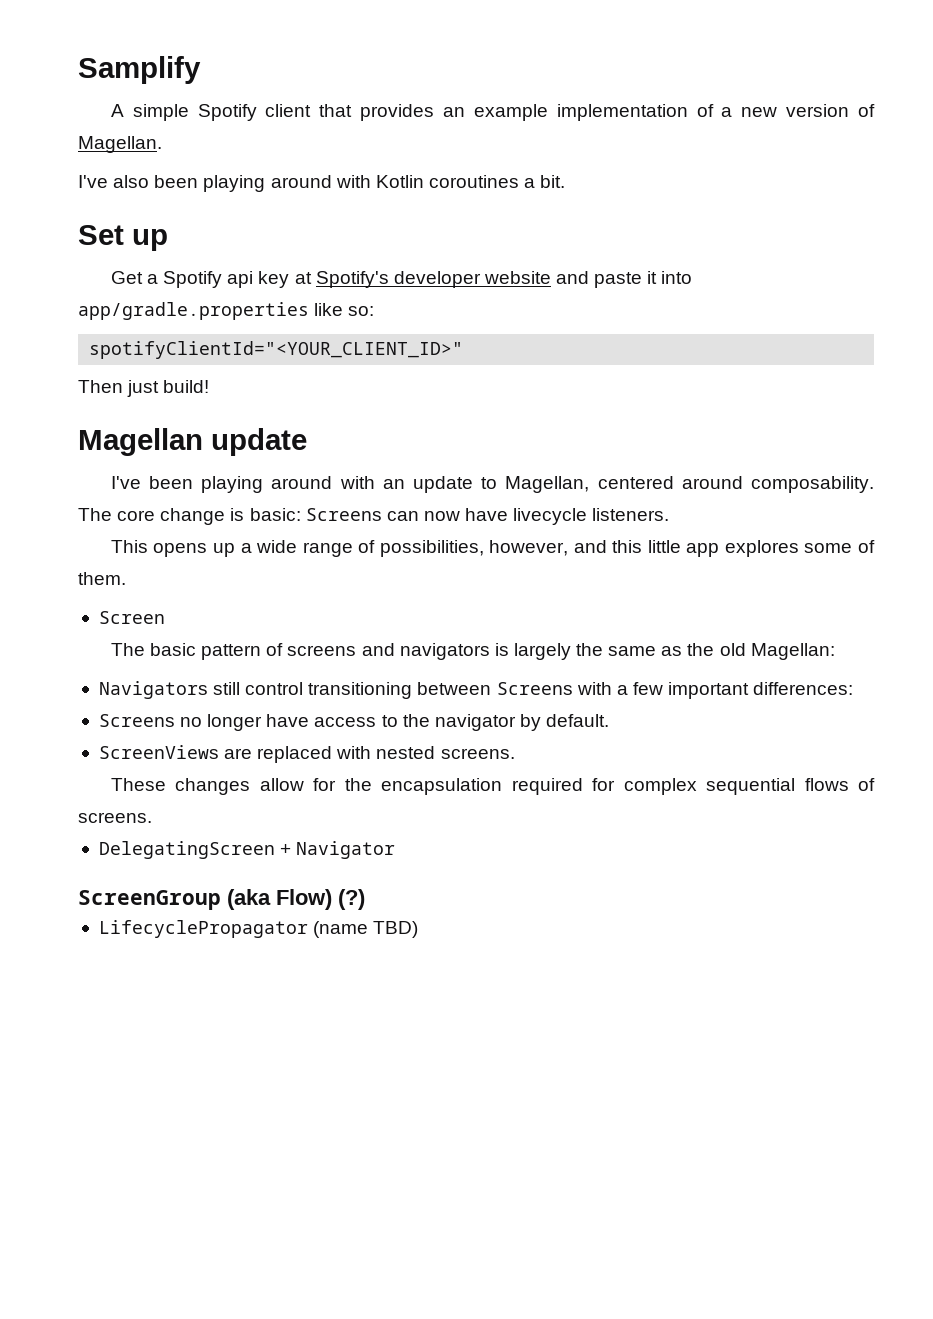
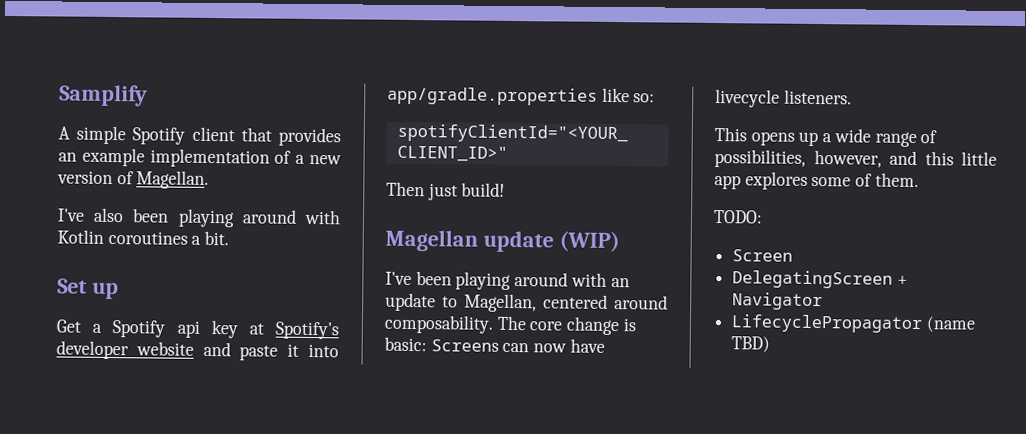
(307, 442) none -> [558,230,620,253] (WIP)
(126, 578) none -> [713,210,763,224] // TODO:
[110,643,835,660] [98,681,854,699] [98,714,610,731] [98,745,515,763] [110,778,876,795] [78,812,152,823] // The basic pattern of screens and navigators is largely the same as the old Magellan: // Navigators still control transitioning between Screens with a few important differences: // Screens no longer have access to the navigator by default. // ScreenViews are replaced with nested screens. // These changes allow for the encapsulation required for complex sequential flows of screens. -> (794, 255) none
[78,889,365,910] // ScreenGroup (aka Flow) (?) -> (824, 301) none

